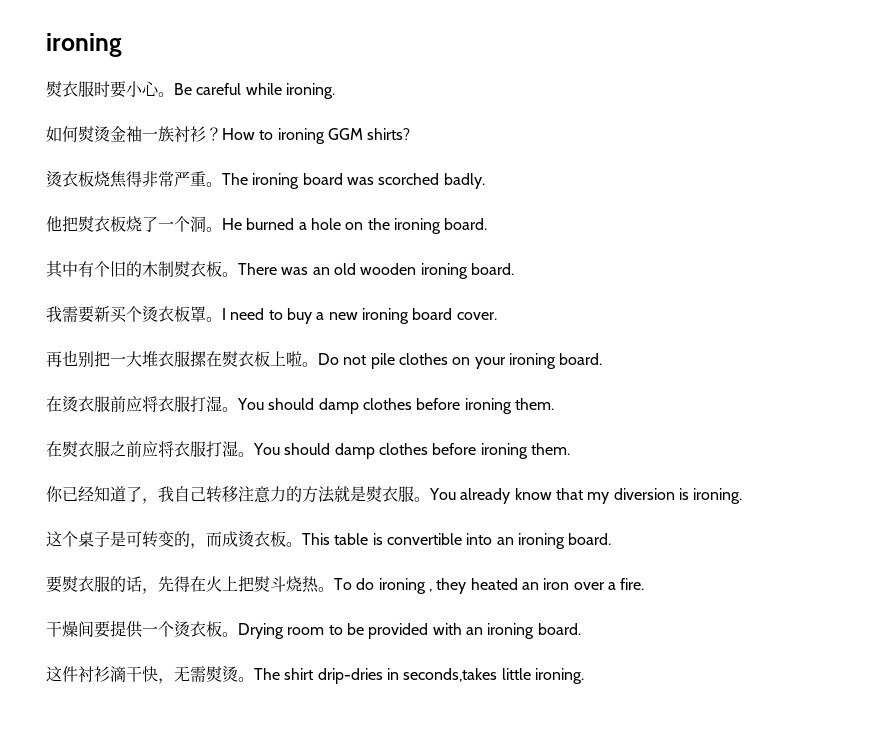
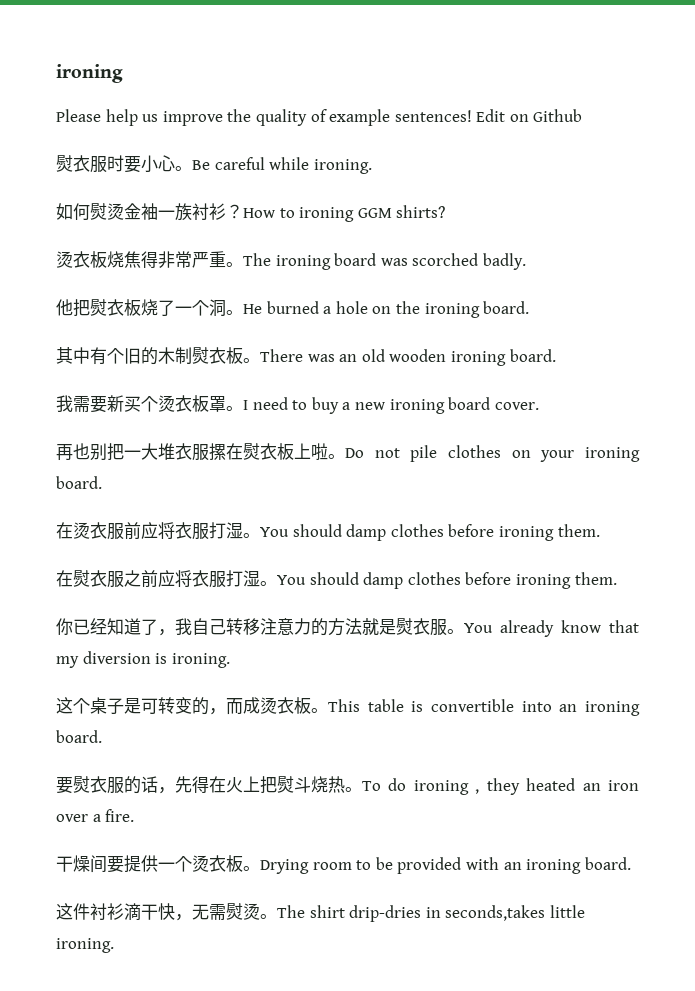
[46,33,122,57] ironing -> [56,64,123,83] [56,109,583,126] ironing // Please help us improve the quality of example sentences! Edit on Github

